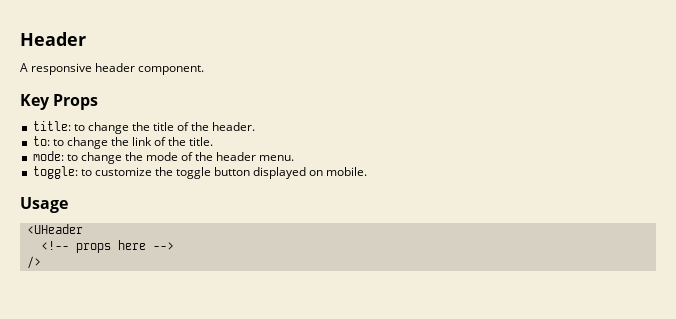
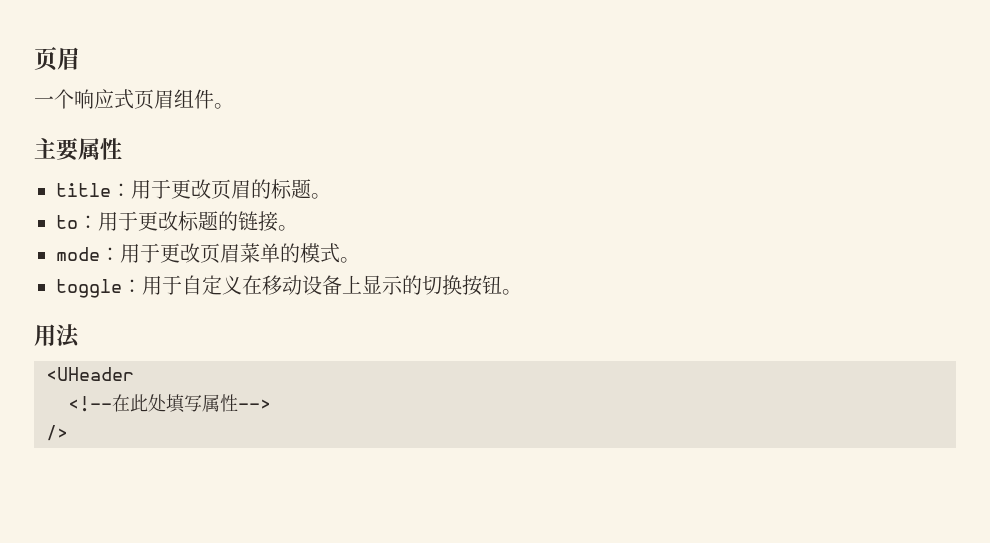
[20,32,86,46] [20,63,205,75] [20,94,99,110] [32,121,256,134] [32,136,214,149] [32,151,295,164] [32,166,368,179] [20,197,68,213] Header // A responsive header component. // Key Props // title: to change the title of the header. // to: to change the link of the title. // mode: to change the mode of the header menu. // toggle: to customize the toggle button displayed on mobile. // Usage -> [34,47,80,71] [34,89,234,109] [34,138,122,161] [56,179,331,199] [56,211,298,232] [56,243,360,263] [56,275,522,298] [34,324,80,348] 页眉 // 一个响应式页眉组件。 // 主要属性 // title：用于更改页眉的标题。 // to：用于更改标题的链接。 // mode：用于更改页眉菜单的模式。 // toggle：用于自定义在移动设备上显示的切换按钮。 // 用法
[75,240,146,253] props here -> [112,394,238,413] 在此处填写属性

